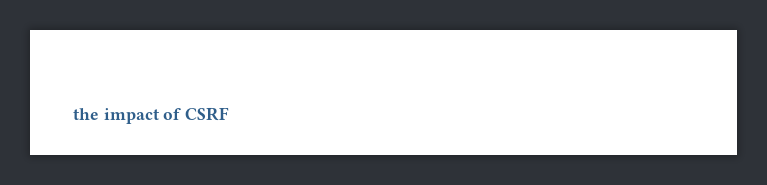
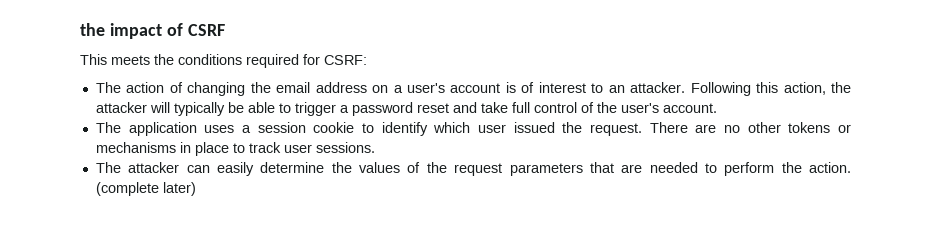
(230, 114) none -> [80,54,367,68] [95,82,851,96] [95,102,717,116] [95,122,851,136] [95,142,375,156] [95,162,852,176] [95,182,196,196] // This meets the conditions required for CSRF: // The action of changing the email address on a user's account is of interest to an attacker. Following this action, the attacker will typically be able to trigger a password reset and take full control of the user's account. // The application uses a session cookie to identify which user issued the request. There are no other tokens or mechanisms in place to track user sessions. // The attacker can easily determine the values of the request parameters that are needed to perform the action. (complete later)

